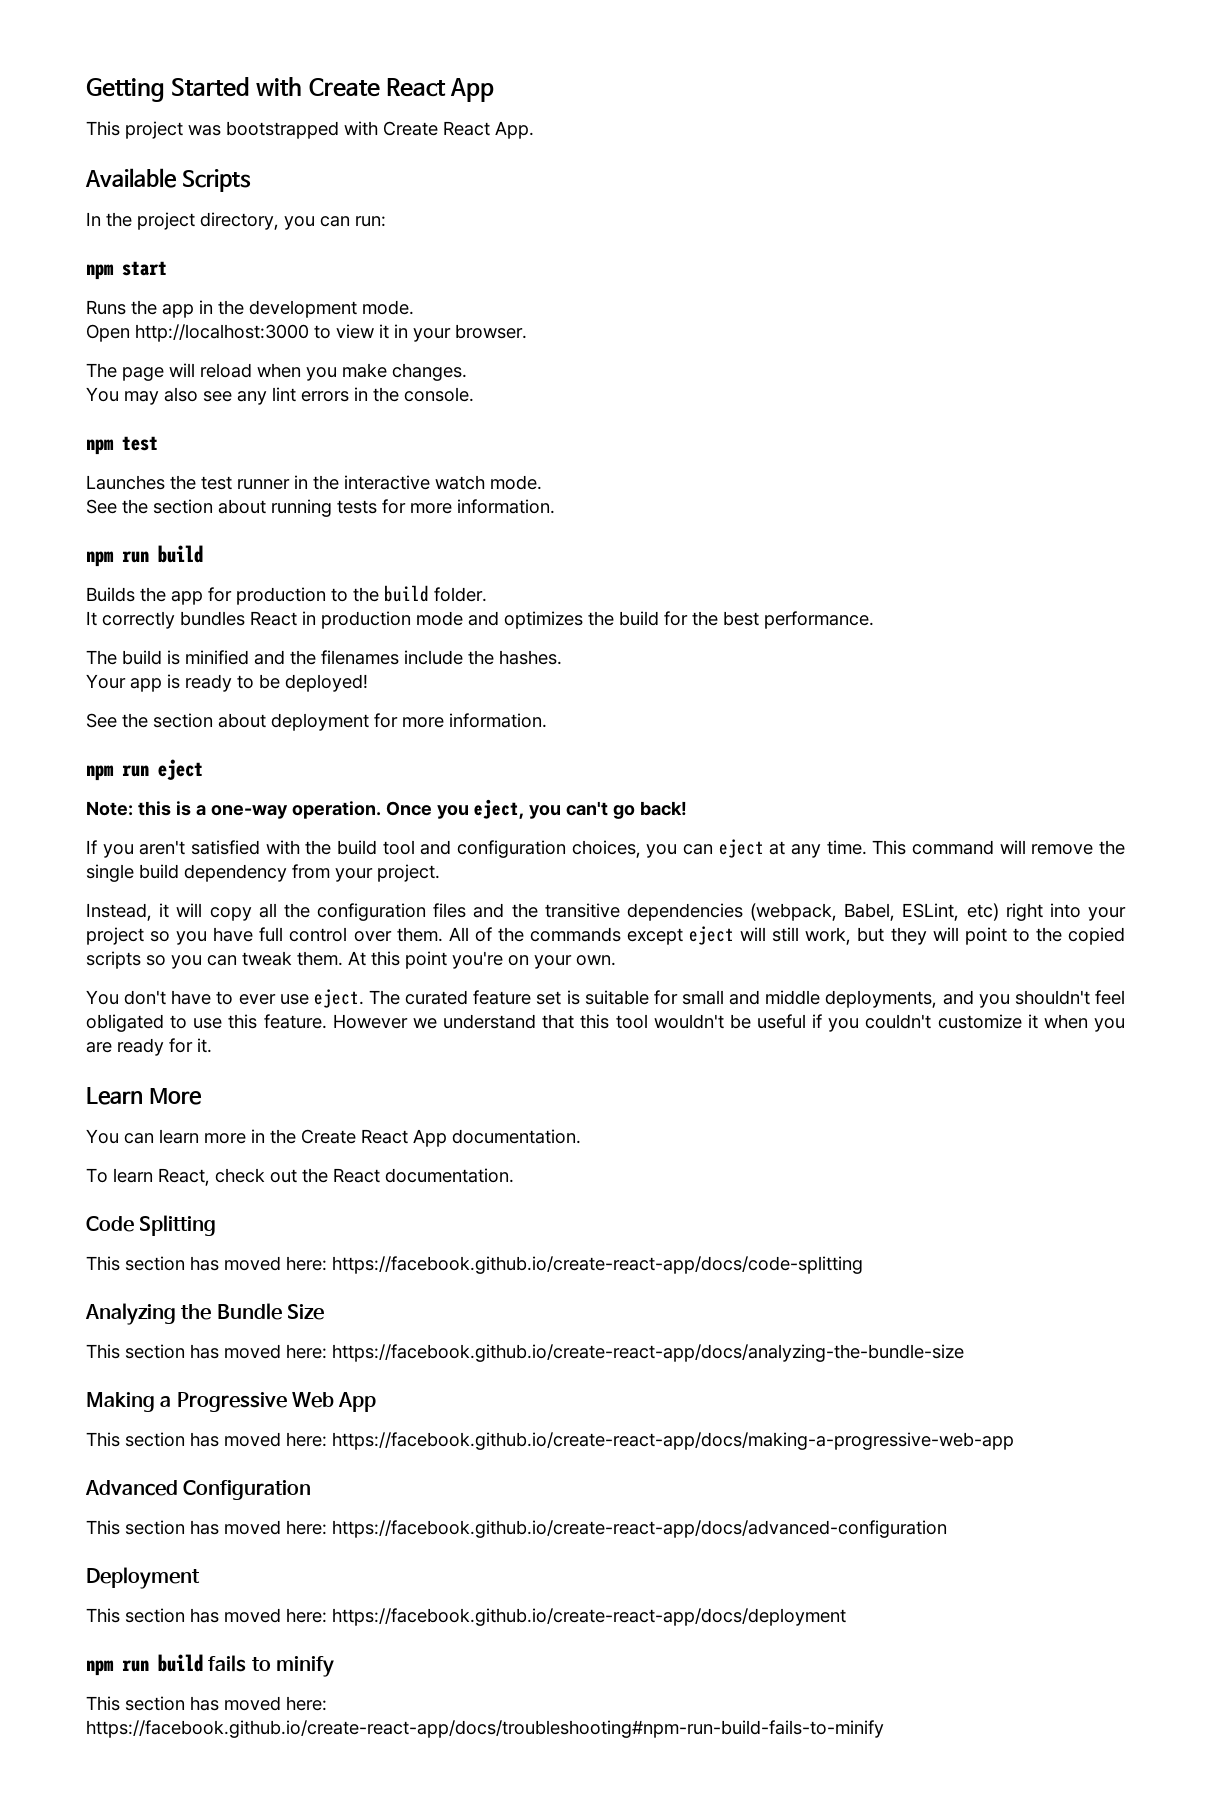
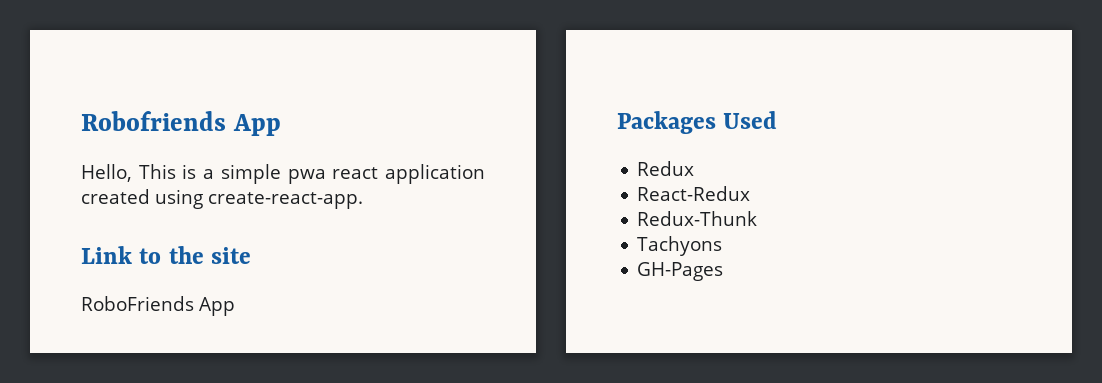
[86,77,495,102] [86,121,534,139] [85,168,251,192] [86,212,386,230] [86,261,167,280] [86,300,414,318] [86,324,527,342] [86,363,467,381] [86,387,474,405] [86,436,158,455] [86,475,542,490] [86,499,555,517] [86,545,203,567] [86,585,487,605] [86,611,874,629] [86,650,562,665] [86,674,368,692] [86,713,547,731] [86,759,203,781] [86,799,687,819] [86,839,1125,858] [86,864,440,882] [86,903,1126,921] [86,926,1125,945] [86,951,616,969] [86,989,1125,1008] [86,1014,1125,1032] [86,1038,212,1056] [86,1087,202,1105] [86,1129,581,1147] [86,1168,514,1186] [86,1215,217,1236] [86,1256,863,1274] [85,1303,324,1325] [86,1344,964,1362] [86,1392,377,1412] [86,1432,1014,1450] [85,1480,312,1500] [86,1520,947,1538] [86,1567,200,1589] [86,1608,846,1626] [86,1654,334,1677] [86,1696,327,1711] [86,1720,884,1738] Getting Started with Create React App // This project was bootstrapped with Create React App. // Available Scripts // In the project directory, you can run: // npm start // Runs the app in the development mode. // Open http://localhost:3000 to view it in your browser. // The page will reload when you make changes. // You may also see any lint errors in the console. // npm test // Launches the test runner in the interactive watch mode. // See the section about running tests for more information. // npm run build // Builds the app for production to the build folder. // It correctly bundles React in production mode and optimizes the build for the best performance. // The build is minified and the filenames include the hashes. // Your app is ready to be deployed! // See the section about deployment for more information. // npm run eject // Note: this is a one-way operation. Once you eject, you can't go back! // If you aren't satisfied with the build tool and configuration choices, you can eject at any time. This command will remove the single build dependency from your project. // Instead, it will copy all the configuration files and the transitive dependencies (webpack, Babel, ESLint, etc) right into your project so you have full control over them. All of the commands except eject will still work, but they will point to the copied scripts so you can tweak them. At this point you're on your own. // You don't have to ever use eject. The curated feature set is suitable for small and middle deployments, and you shouldn't feel obligated to use this feature. However we understand that this tool wouldn't be useful if you couldn't customize it when you are ready for it. // Learn More // You can learn more in the Create React App documentation. // To learn React, check out the React documentation. // Code Splitting // This section has moved here: https://facebook.github.io/create-react-app/docs/code-splitting // Analyzing the Bundle Size // This section has moved here: https://facebook.github.io/create-react-app/docs/analyzing-the-bundle-size // Making a Progressive Web App // This section has moved here: https://facebook.github.io/create-react-app/docs/making-a-progressive-web-app // Advanced Configuration // This section has moved here: https://facebook.github.io/create-react-app/docs/advanced-configuration // Deployment // This section has moved here: https://facebook.github.io/create-react-app/docs/deployment // npm run build fails to minify // This section has moved here: https://facebook.github.io/create-react-app/docs/troubleshooting#npm-run-build-fails-to-minify -> [81,111,281,136] [81,164,486,184] [81,189,363,209] [81,246,251,264] [81,296,235,316] [617,111,778,134] [637,161,695,176] [637,186,751,201] [637,211,758,226] [637,236,723,256] [637,262,724,281] Robofriends App // Hello, This is a simple pwa react application created using create-react-app. // Link to the site // RoboFriends App // Packages Used // Redux // React-Redux // Redux-Thunk // Tachyons // GH-Pages

